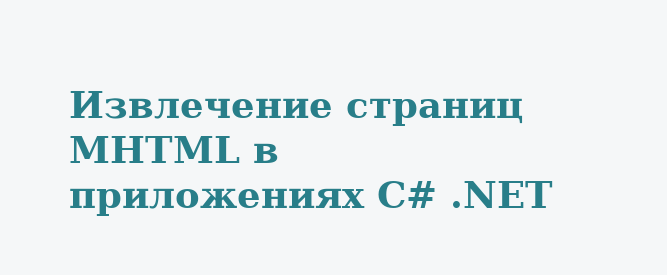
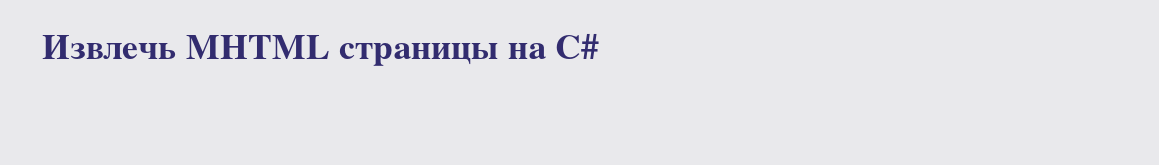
[69,91,523,126] [69,136,279,163] [69,181,553,216] Извлечение страниц MHTML в приложениях C# .NET -> [42,33,600,66] Извлечь MHTML страницы на C#

